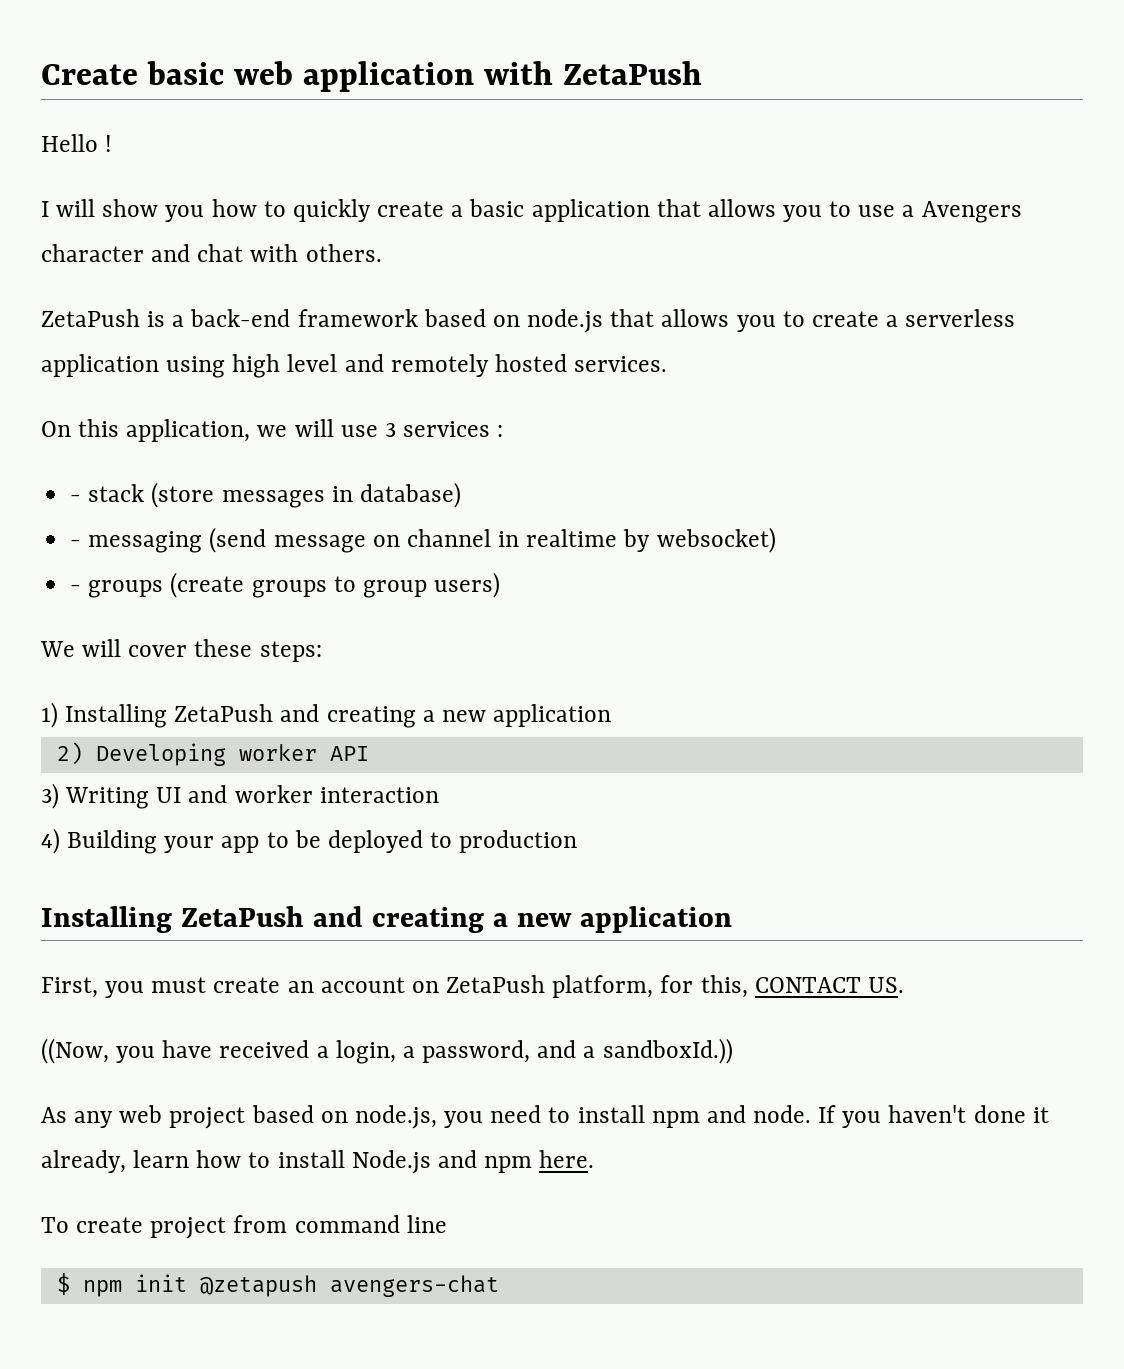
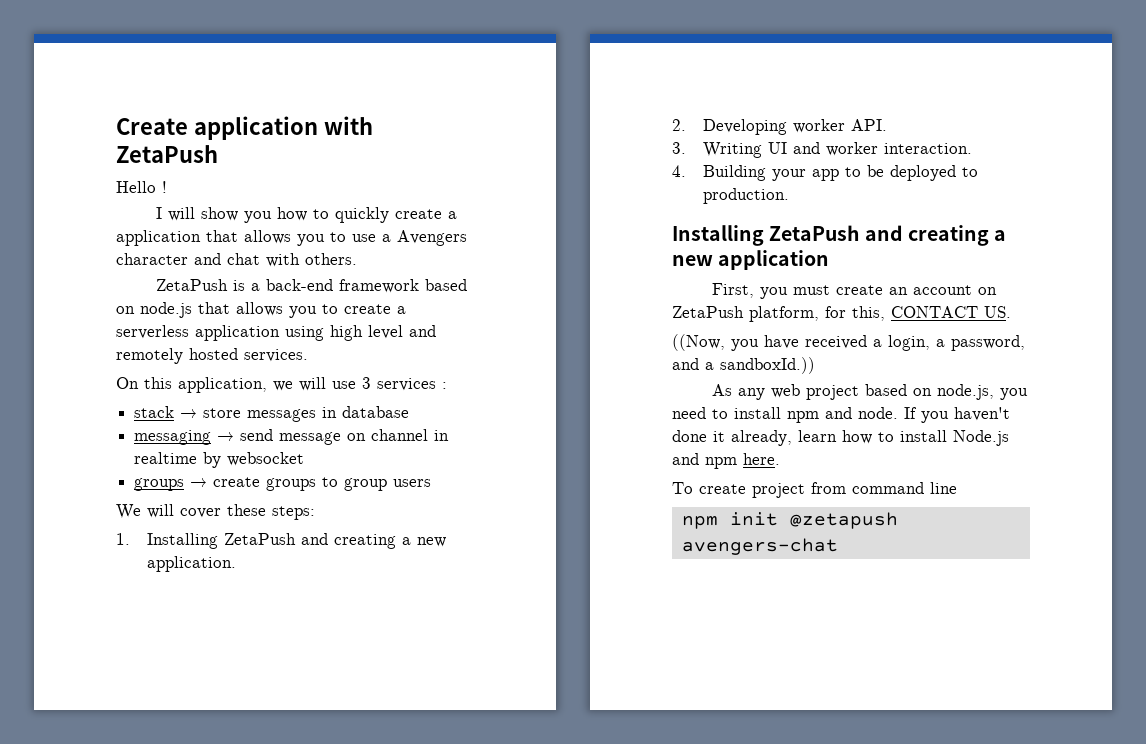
[146,61,293,85] basic web -> (188, 126) none
[469,199,525,217] basic -> (457, 215) none
[70,482,461,508] [70,527,267,553] - stack (store messages in database) // - messaging (send -> [134,406,410,422] [134,429,274,445] stack → store messages in database // messaging → send
[656,527,776,553] [70,572,245,598] websocket) // - groups (create -> [227,452,305,466] [134,477,261,491] websocket // groups → create
[434,572,501,598] users) -> [393,479,432,487] users
[41,702,612,728] [56,742,369,766] [41,783,59,809] 1) Installing ZetaPush and creating a new application // 2) Developing worker API // 3) -> [116,533,446,549] [146,556,236,572] [672,119,887,135] [672,142,686,154] 1. Installing ZetaPush and creating a new application. // 2. Developing worker API. // 3.
[319,787,439,803] [41,828,60,854] interaction // 4) -> [883,143,972,154] [672,165,686,177] interaction. // 4.
[459,830,578,853] production -> [702,188,789,204] production.
[56,1273,70,1295] $ -> (957, 488) none

